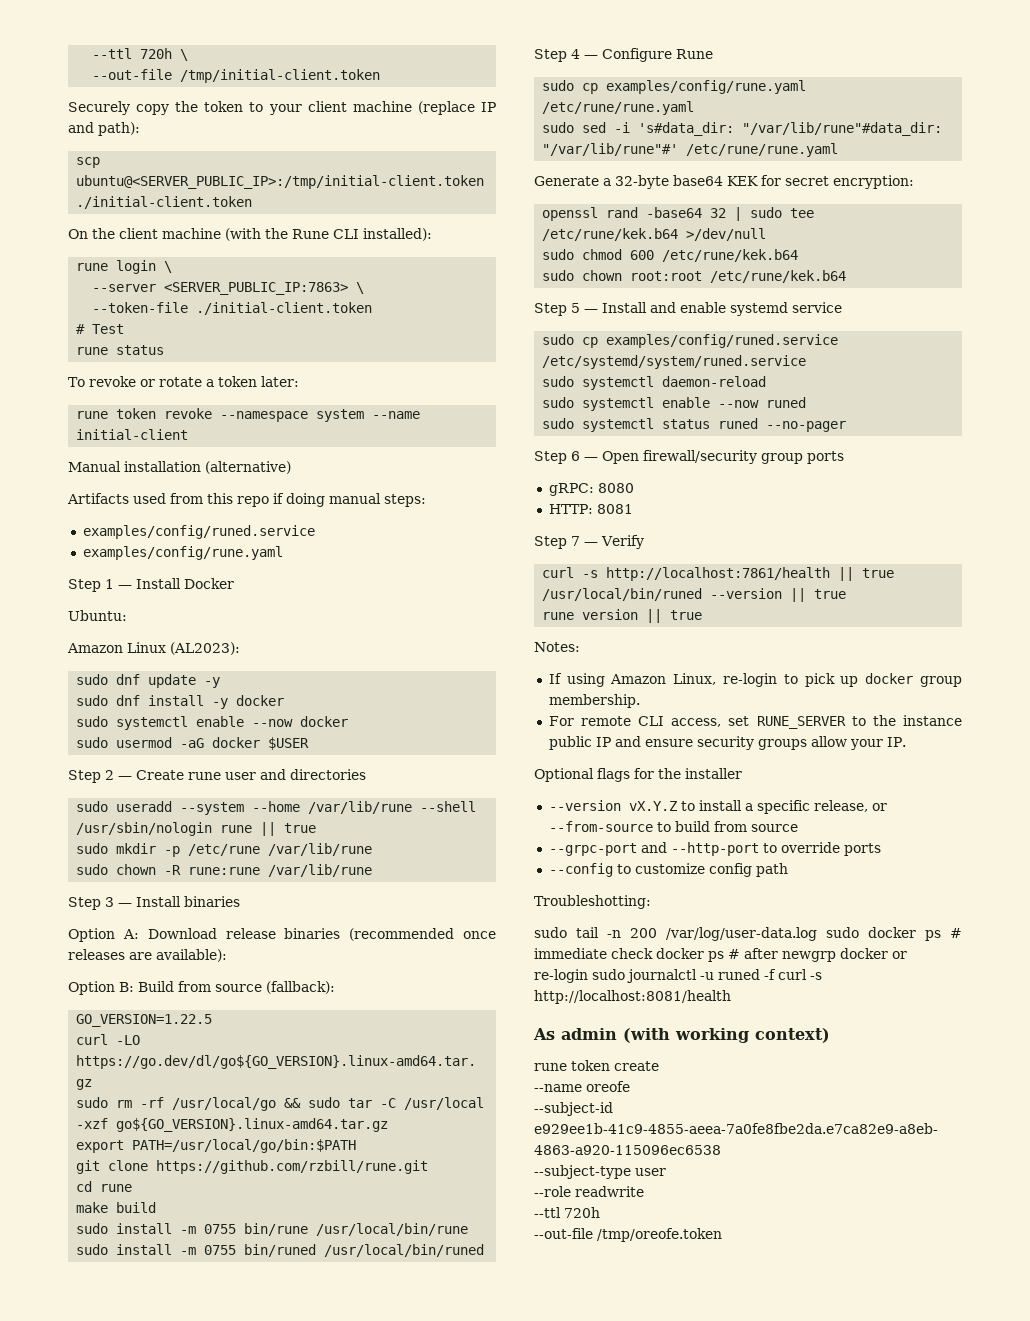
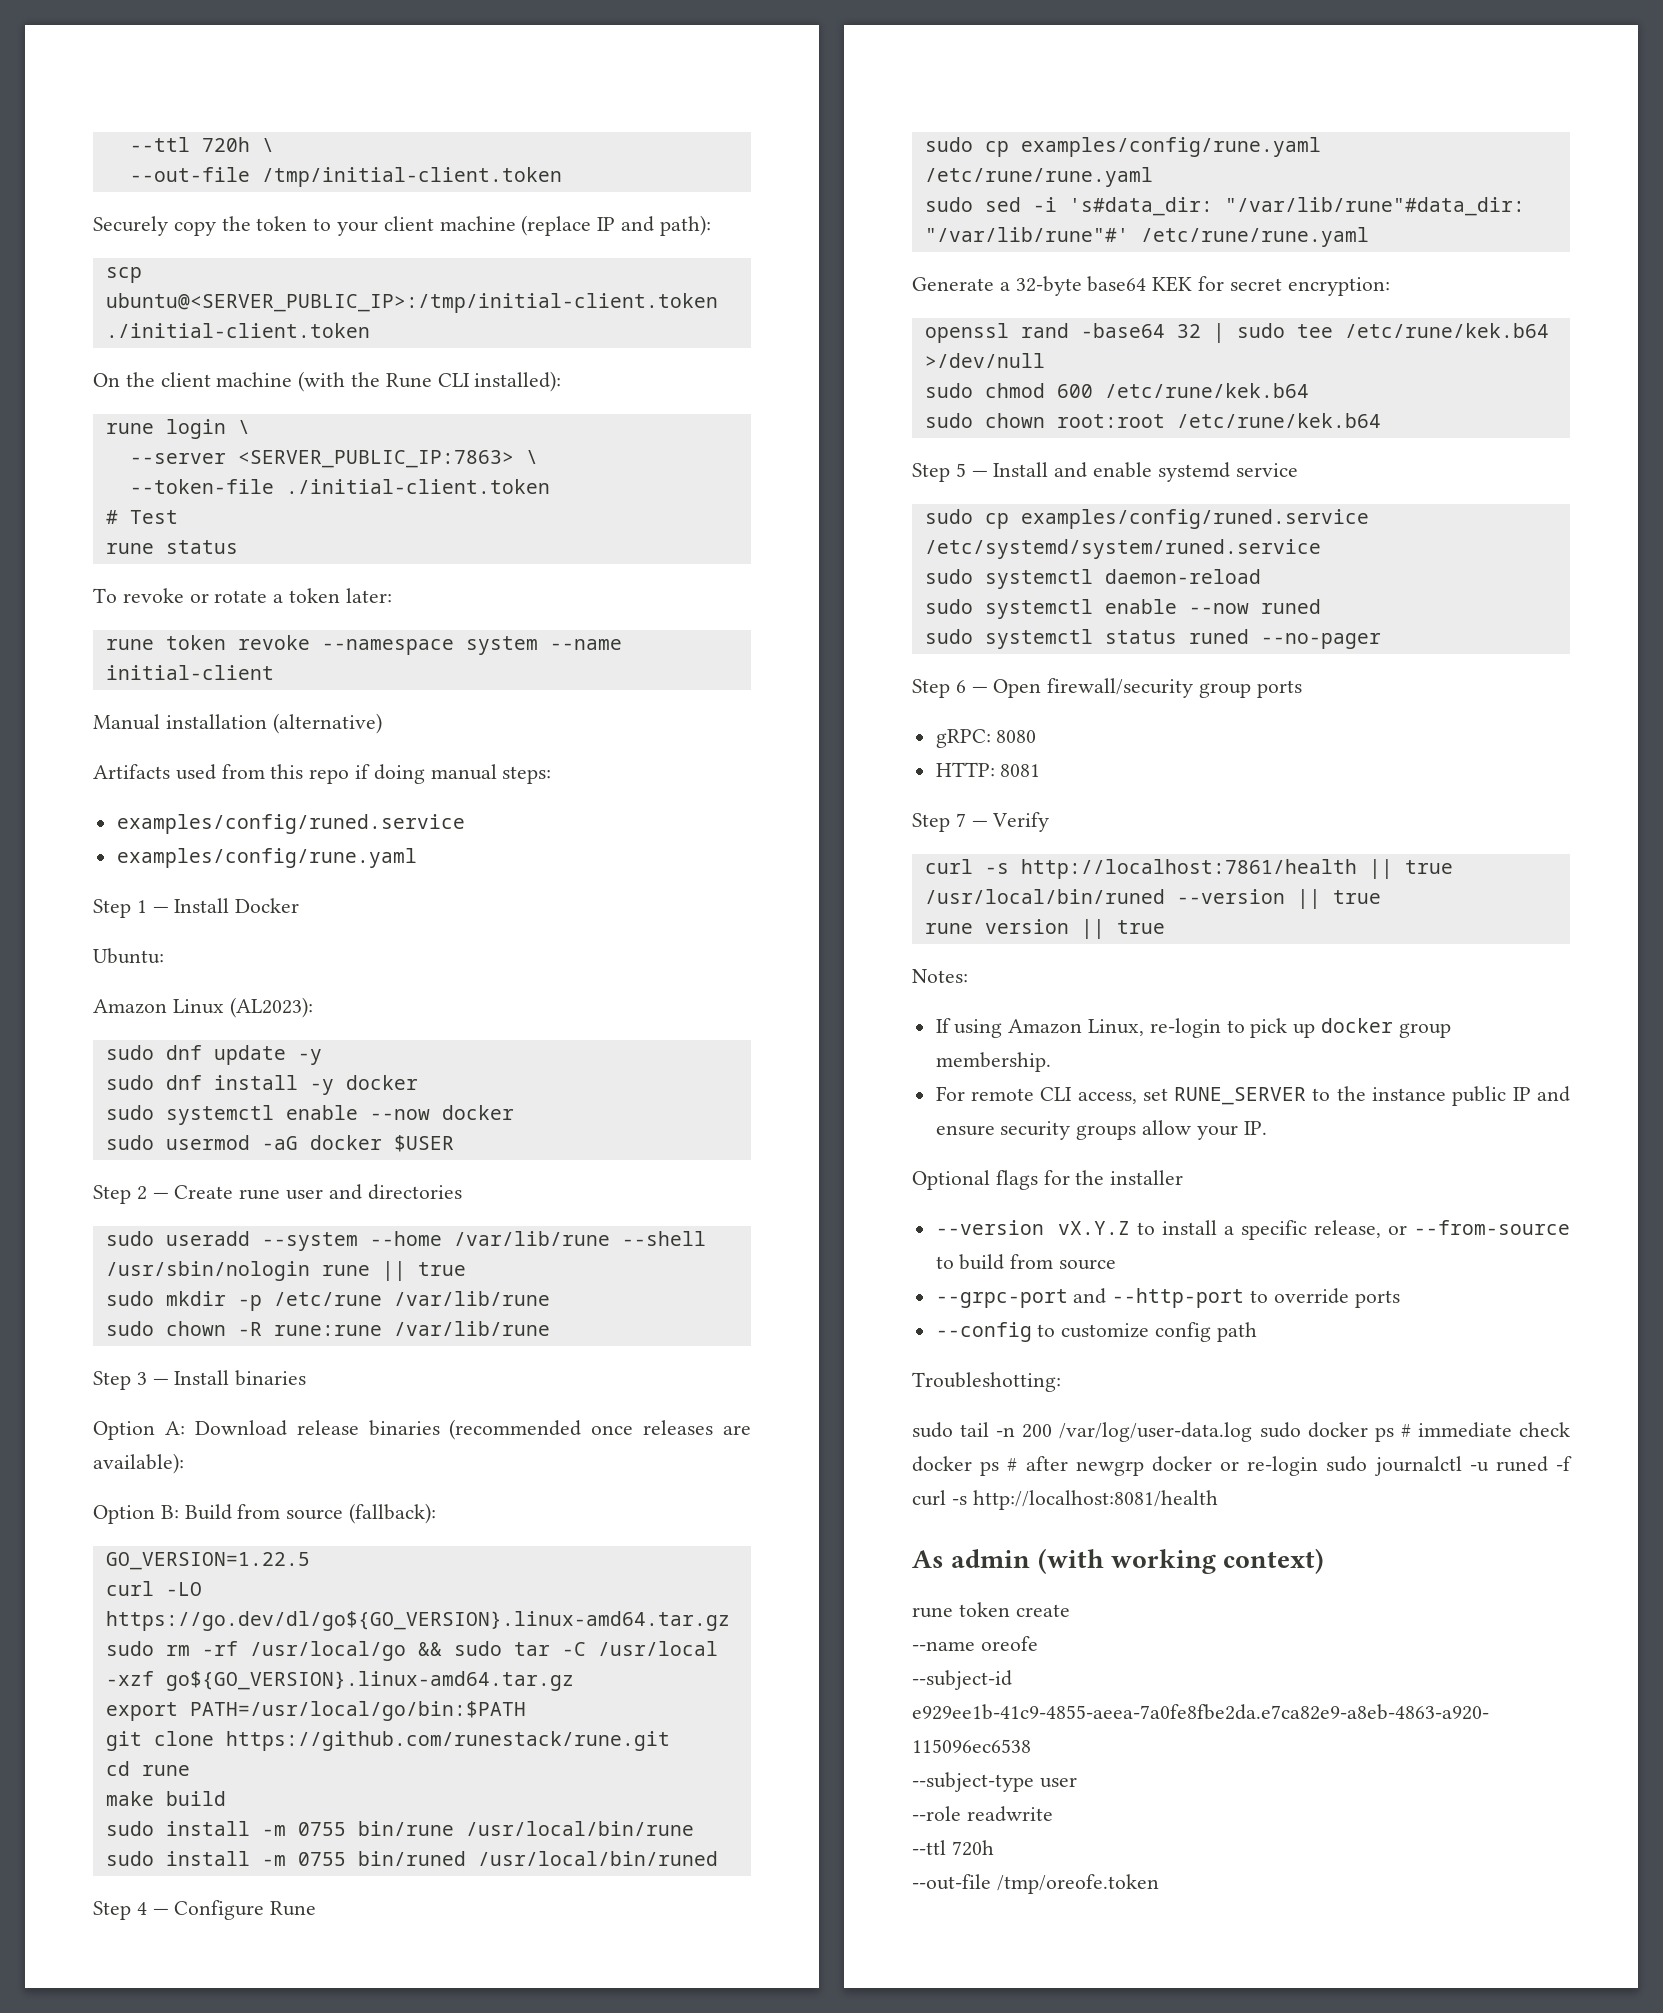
[156,1160,429,1174] https://github.com/rzbill/rune.git -> [225,1731,670,1751] https://github.com/runestack/rune.git

